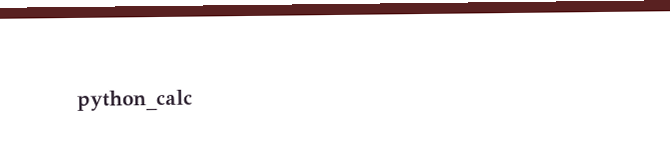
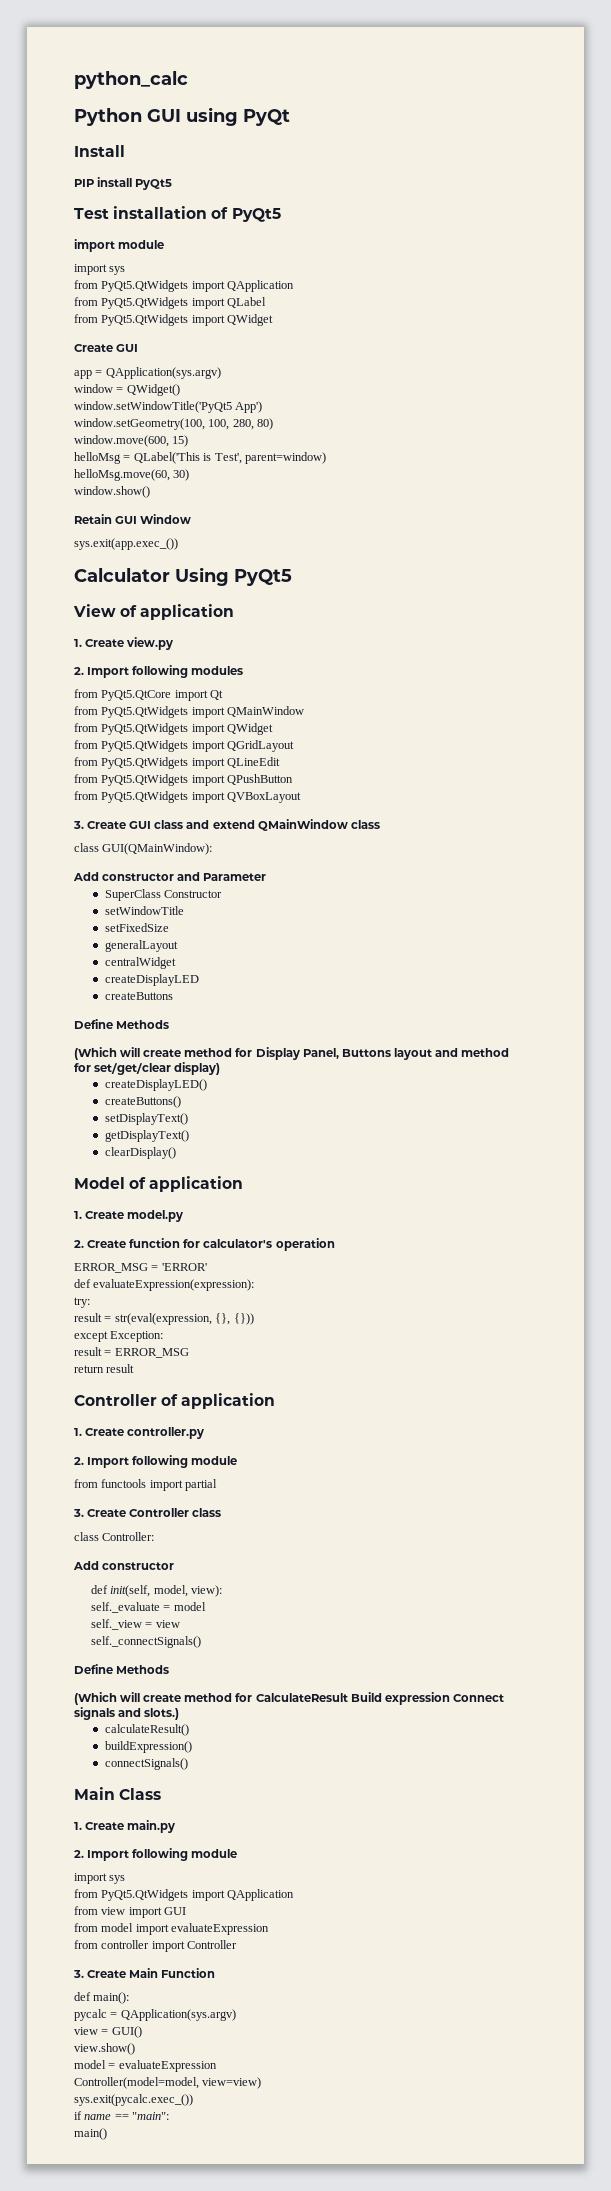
(193, 100) none -> [74,107,290,126] [74,145,125,157] [74,177,173,190] [74,206,281,222] [74,239,165,252] [74,264,126,275] [74,280,295,292] [74,297,267,309] [74,314,274,326] [74,344,139,352] [74,367,221,379] [74,384,180,396] [74,401,263,413] [74,418,274,430] [74,435,189,447] [74,452,326,464] [74,469,190,481] [74,486,150,498] [74,514,192,524] [74,538,178,550] [74,567,292,586] [73,604,235,620] [74,637,174,650] [74,665,244,678] [74,689,224,701] [74,706,305,718] [74,723,274,735] [74,740,295,752] [74,757,281,769] [74,774,294,786] [74,791,302,803] [73,819,380,831] [74,843,213,855] [73,872,267,881] [104,889,223,901] [104,906,184,915] [104,923,169,932] [104,940,178,952] [104,957,176,969] [104,974,199,986] [104,992,173,1000] [74,1019,170,1029] [74,1047,510,1060] [74,1062,221,1075] [104,1079,207,1091] [104,1096,181,1108] [104,1113,188,1125] [104,1130,189,1142] [104,1147,176,1159] [74,1176,244,1192] [74,1210,184,1222] [74,1238,335,1251] [74,1263,207,1273] [74,1279,255,1291] [74,1297,90,1308] [74,1313,254,1325] [74,1331,164,1342] [74,1347,189,1358] [74,1364,135,1373] [74,1393,276,1409] [74,1427,205,1439] [74,1455,238,1468] [74,1479,218,1491] [73,1508,222,1517] [74,1532,155,1541] [73,1561,175,1570] [90,1585,223,1597] [90,1602,206,1613] [90,1619,180,1630] [90,1636,201,1648] [74,1664,170,1674] [74,1692,504,1705] [74,1707,180,1720] [104,1724,189,1736] [104,1741,192,1753] [104,1758,188,1770] [74,1787,162,1800] [74,1820,176,1833] [74,1848,238,1861] [74,1873,126,1884] [74,1889,295,1901] [74,1906,187,1918] [74,1923,270,1935] [74,1940,238,1952] [73,1968,216,1978] [74,1992,130,2004] [74,2009,236,2021] [74,2026,142,2038] [74,2043,135,2055] [74,2060,217,2072] [74,2077,262,2089] [74,2094,193,2106] [74,2111,170,2120] [74,2128,107,2140] // Python GUI using PyQt // Install // PIP install PyQt5 // Test installation of PyQt5 // import module // import sys // from PyQt5.QtWidgets import QApplication // from PyQt5.QtWidgets import QLabel // from PyQt5.QtWidgets import QWidget // Create GUI // app = QApplication(sys.argv) // window = QWidget() // window.setWindowTitle('PyQt5 App') // window.setGeometry(100, 100, 280, 80) // window.move(600, 15) // helloMsg = QLabel('This is Test', parent=window) // helloMsg.move(60, 30) // window.show() // Retain GUI Window // sys.exit(app.exec_()) // Calculator Using PyQt5 // View of application // 1. Create view.py // 2. Import following modules // from PyQt5.QtCore import Qt // from PyQt5.QtWidgets import QMainWindow // from PyQt5.QtWidgets import QWidget // from PyQt5.QtWidgets import QGridLayout // from PyQt5.QtWidgets import QLineEdit // from PyQt5.QtWidgets import QPushButton // from PyQt5.QtWidgets import QVBoxLayout // 3. Create GUI class and extend QMainWindow class // class GUI(QMainWindow): // Add constructor and Parameter // SuperClass Constructor // setWindowTitle // setFixedSize // generalLayout // centralWidget // createDisplayLED // createButtons // Define Methods // (Which will create method for Display Panel, Buttons layout and method for set/get/clear display) // createDisplayLED() // createButtons() // setDisplayText() // getDisplayText() // clearDisplay() // Model of application // 1. Create model.py // 2. Create function for calculator's operation // ERROR_MSG = 'ERROR' // def evaluateExpression(expression): // try: // result = str(eval(expression, {}, {})) // except Exception: // result = ERROR_MSG // return result // Controller of application // 1. Create controller.py // 2. Import following module // from functools import partial // 3. Create Controller class // class Controller: // Add constructor // def init(self, model, view): // self._evaluate = model // self._view = view // self._connectSignals() // Define Methods // (Which will create method for CalculateResult Build expression Connect signals and slots.) // calculateResult() // buildExpression() // connectSignals() // Main Class // 1. Create main.py // 2. Import following module // import sys // from PyQt5.QtWidgets import QApplication // from view import GUI // from model import evaluateExpression // from controller import Controller // 3. Create Main Function // def main(): // pycalc = QApplication(sys.argv) // view = GUI() // view.show() // model = evaluateExpression // Controller(model=model, view=view) // sys.exit(pycalc.exec_()) // if name == "main": // main()

